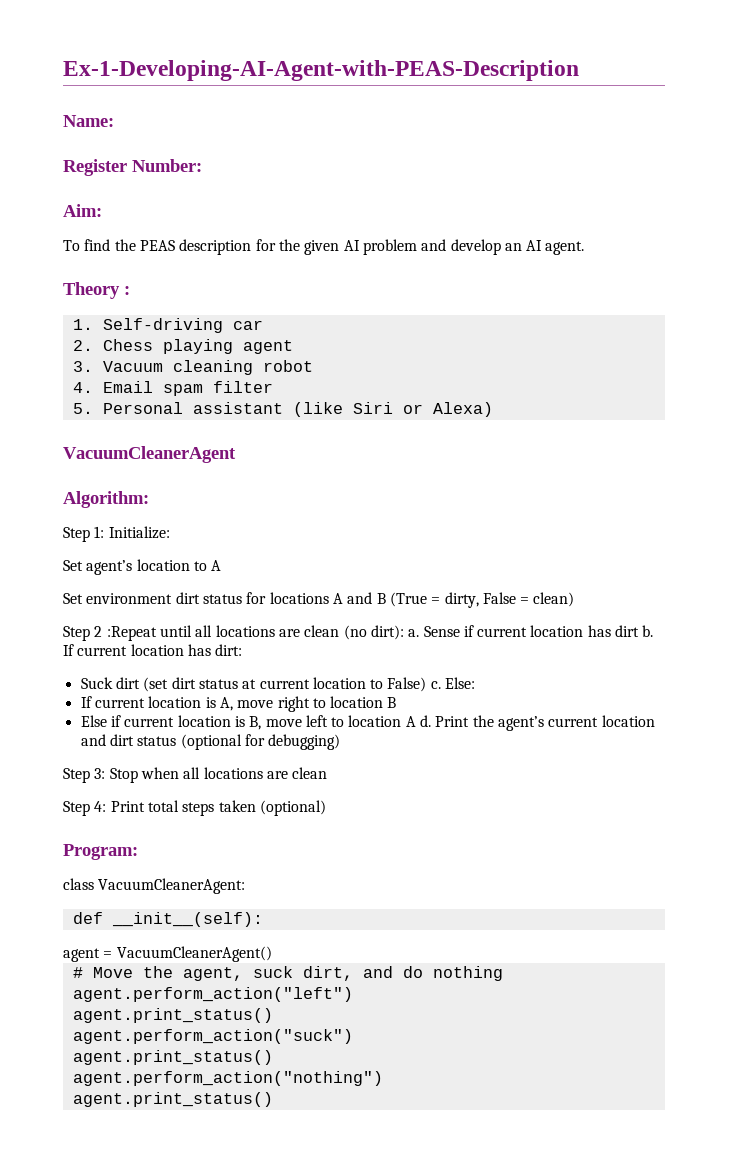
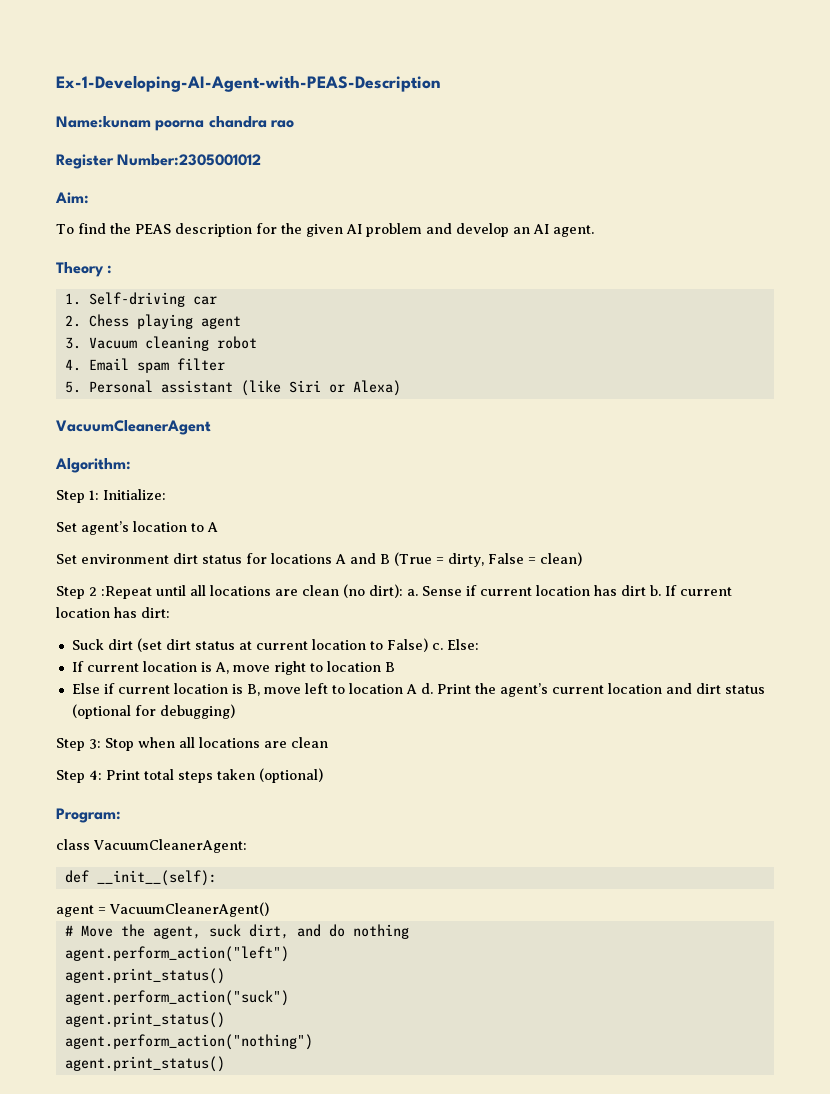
[63,115,114,127] Name: -> [56,116,294,131] Name:kunam poorna chandra rao
[132,159,202,172] Number: -> [117,154,262,166] Number:2305001012

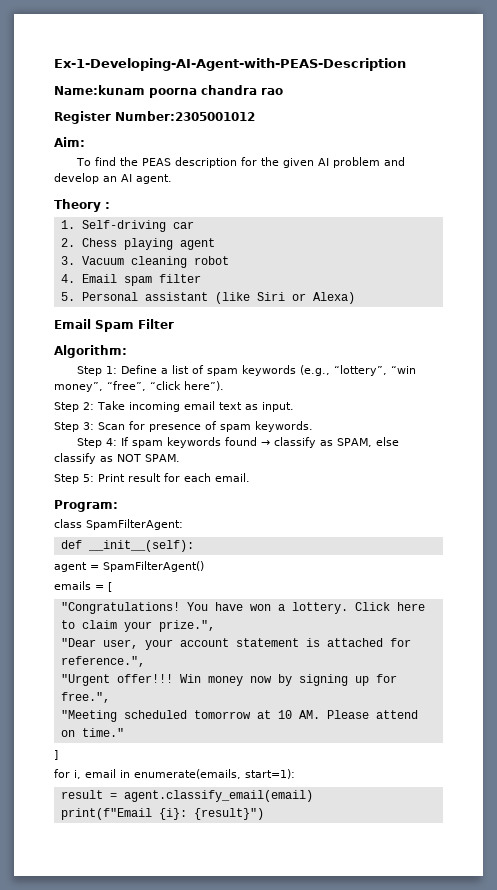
[56,420,211,435] VacuumCleanerAgent -> [54,319,174,332] Email Spam Filter
[103,489,166,500] [56,521,218,535] [56,552,582,567] [56,584,732,599] [56,607,170,618] [71,638,479,652] [71,661,395,675] [71,683,765,697] [71,704,235,719] [56,737,328,751] [56,768,323,783] Initialize: // Set agent’s location to A // Set environment dirt status for locations A and B (True = dirty, False = clean) // Step 2 :Repeat until all locations are clean (no dirt): a. Sense if current location has dirt b. If current location has dirt: // Suck dirt (set dirt status at current location to False) c. Else: // If current location is A, move right to location B // Else if current location is B, move left to location A d. Print the agent’s current location and dirt status (optional for debugging) // Step 3: Stop when all locations are clean // Step 4: Print total steps taken (optional) -> [120,365,416,376] [54,381,224,392] [54,401,294,412] [54,421,313,432] [76,437,399,448] [54,453,180,464] [54,473,250,484] Define a list of spam keywords (e.g., “lottery”, “win money”, “free”, “click here”). // Step 2: Take incoming email text as input. // Step 3: Scan for presence of spam keywords. // Step 4: If spam keywords found → classify as SPAM, else classify as NOT SPAM. // Step 5: Print result for each email.
[93,839,247,853] VacuumCleanerAgent: -> [86,519,183,530] SpamFilterAgent:
[109,902,269,917] [64,924,409,939] [64,946,289,962] [64,968,225,984] [64,990,289,1006] [64,1012,225,1028] [64,1034,313,1050] [64,1056,225,1072] VacuumCleanerAgent() // # Move the agent, suck dirt, and do nothing // agent.perform_action("left") // agent.print_status() // agent.perform_action("suck") // agent.print_status() // agent.perform_action("nothing") // agent.print_status() -> [103,561,204,572] [54,581,112,592] [60,602,425,614] [60,620,215,632] [60,638,411,650] [60,656,145,667] [60,674,397,686] [60,692,110,703] [60,710,418,722] [60,728,124,737] [54,750,58,760] [54,769,295,779] [60,790,313,802] [60,808,264,820] SpamFilterAgent() // emails = [ // "Congratulations! You have won a lottery. Click here to claim your prize.", // "Dear user, your account statement is attached for reference.", // "Urgent offer!!! Win money now by signing up for free.", // "Meeting scheduled tomorrow at 10 AM. Please attend on time." // ] // for i, email in enumerate(emails, start=1): // result = agent.classify_email(email) // print(f"Email {i}: {result}")

